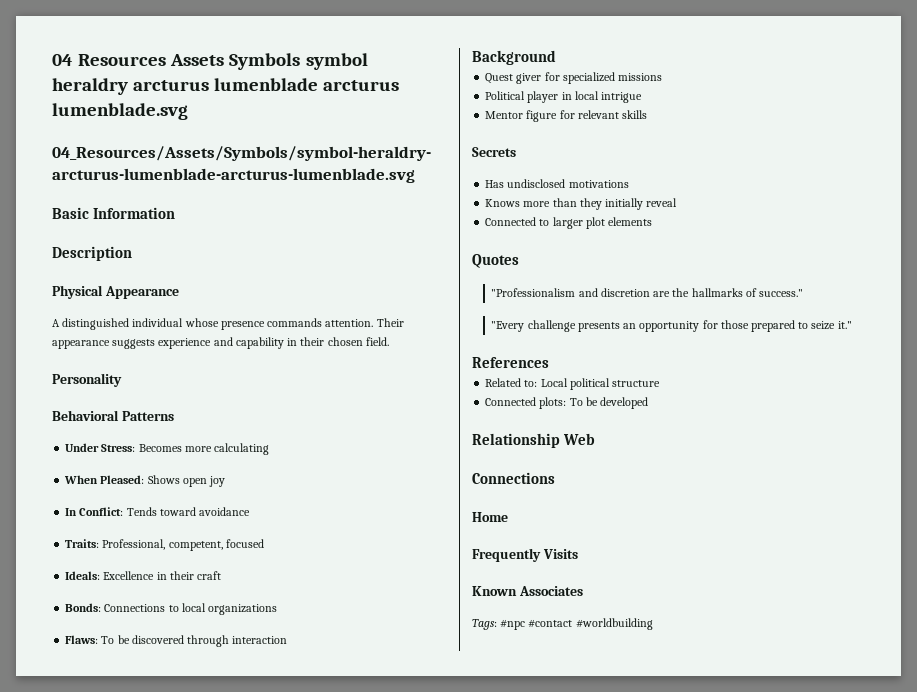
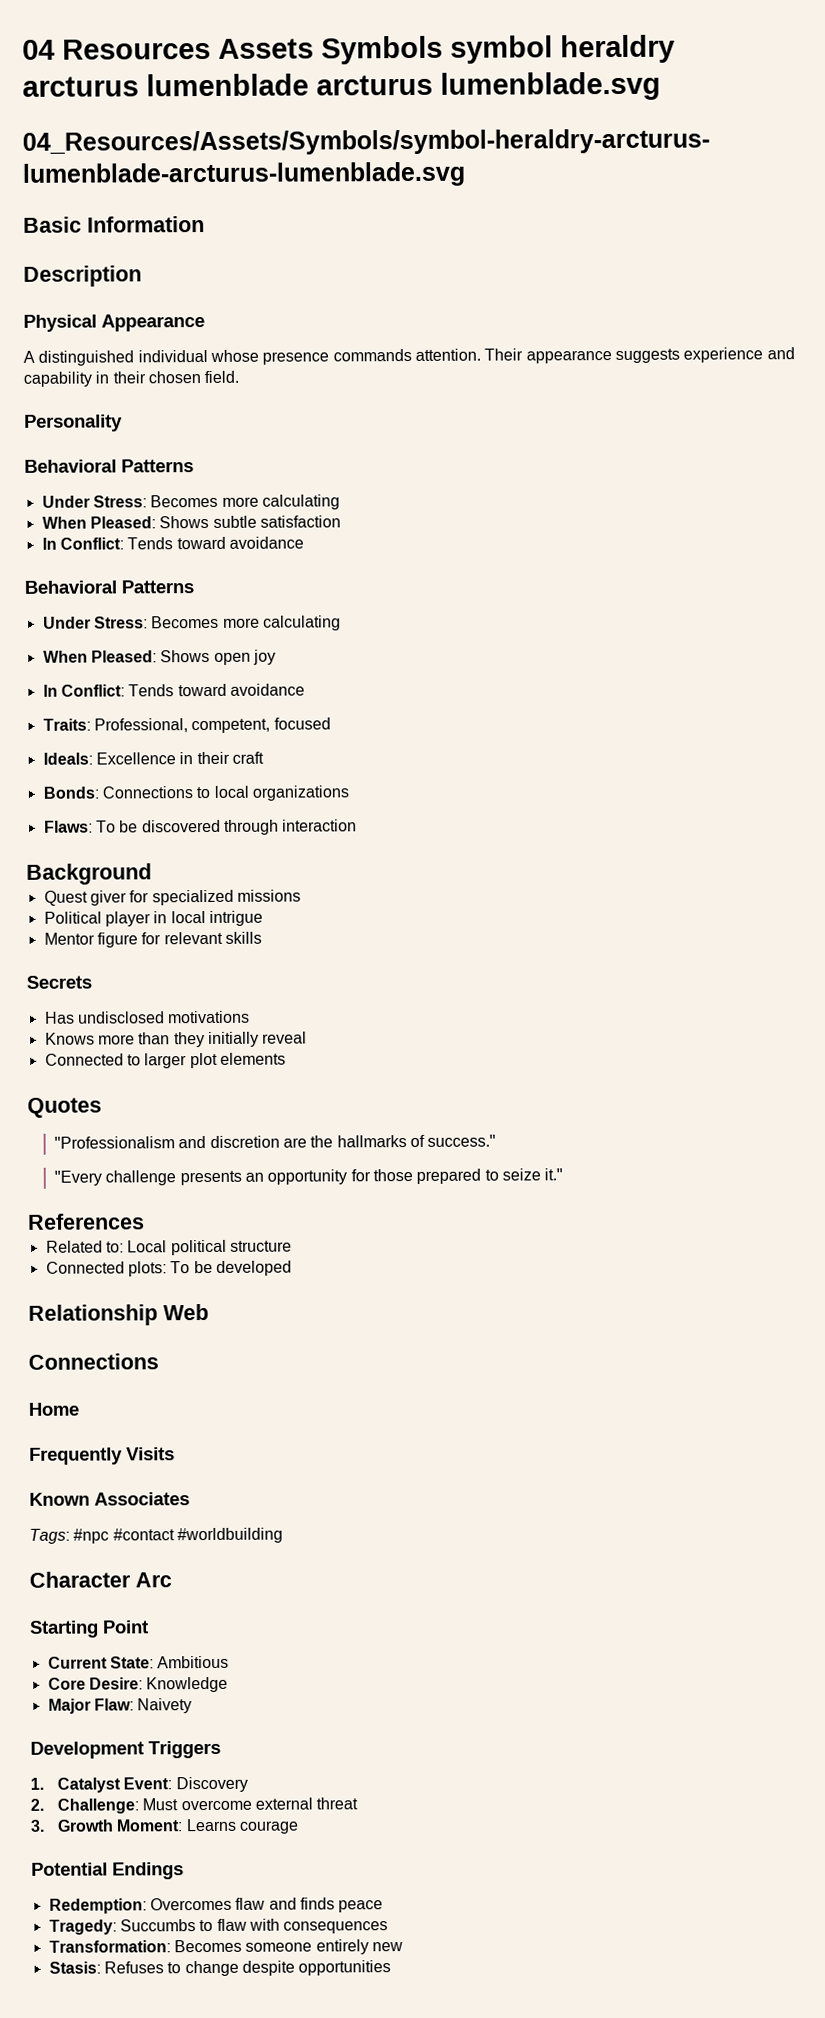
(270, 449) none -> [41,515,341,529] [41,536,304,550] [24,580,194,594] [42,615,341,631] // When Pleased: Shows subtle satisfaction // In Conflict: Tends toward avoidance // Behavioral Patterns // Under Stress: Becomes more calculating
(653, 624) none -> [29,1571,172,1588] [29,1620,149,1638] [47,1655,230,1669] [47,1676,229,1693] [47,1698,193,1714] [30,1740,221,1759] [30,1776,248,1793] [30,1797,359,1814] [30,1818,300,1834] [31,1862,184,1880] [48,1897,384,1914] [48,1918,389,1935] [48,1939,403,1955] [48,1960,392,1977] // Character Arc // Starting Point // Current State: Ambitious // Core Desire: Knowledge // Major Flaw: Naivety // Development Triggers // 1. Catalyst Event: Discovery // 2. Challenge: Must overcome external threat // 3. Growth Moment: Learns courage // Potential Endings // Redemption: Overcomes flaw and finds peace // Tragedy: Succumbs to flaw with consequences // Transformation: Becomes someone entirely new // Stasis: Refuses to change despite opportunities

